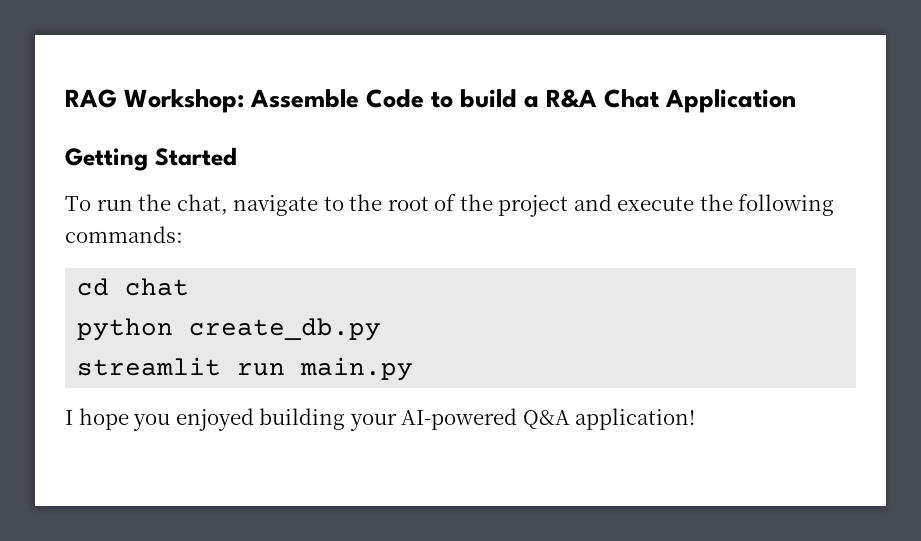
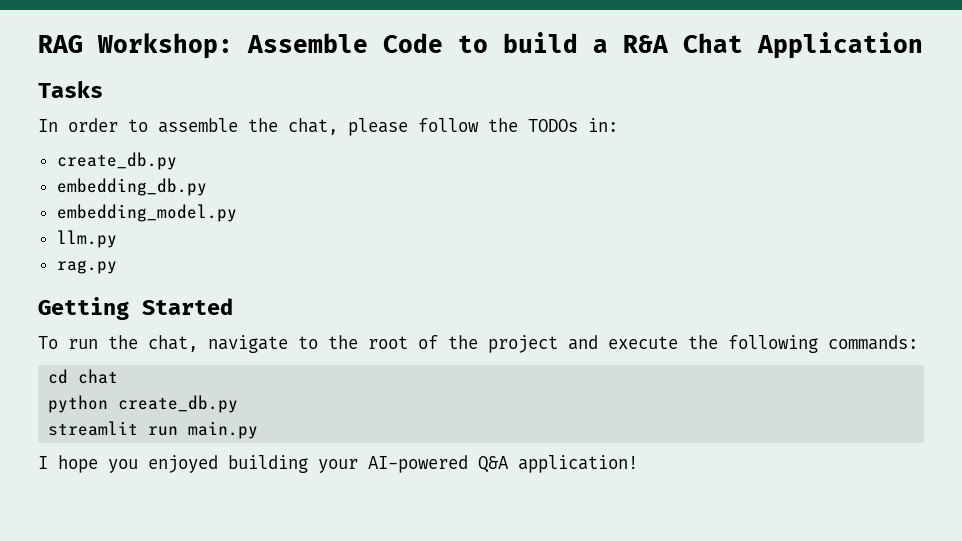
(797, 101) none -> [38,81,103,98] [38,118,618,136] [56,152,177,170] [56,178,207,196] [56,204,237,222] [56,230,117,248] [56,260,117,274] // Tasks // In order to assemble the chat, please follow the TODOs in: // create_db.py // embedding_db.py // embedding_model.py // llm.py // rag.py

